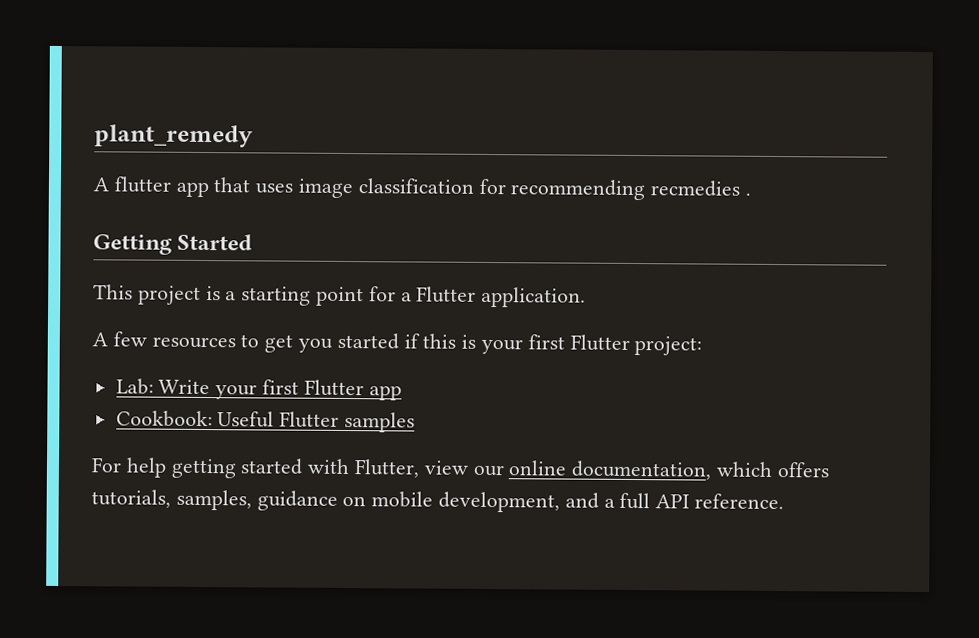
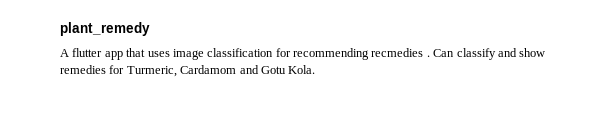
[93,233,253,255] [93,284,587,308] [92,331,703,356] [115,378,402,401] [115,410,416,433] [91,457,830,480] [91,489,785,513] // Getting Started // This project is a starting point for a Flutter application. // A few resources to get you started if this is your first Flutter project: // Lab: Write your first Flutter app // Cookbook: Useful Flutter samples // For help getting started with Flutter, view our online documentation, which offers tutorials, samples, guidance on mobile development, and a full API reference. -> [433,48,546,60] [60,65,316,77] Can classify and show remedies for Turmeric, Cardamom and Gotu Kola.

